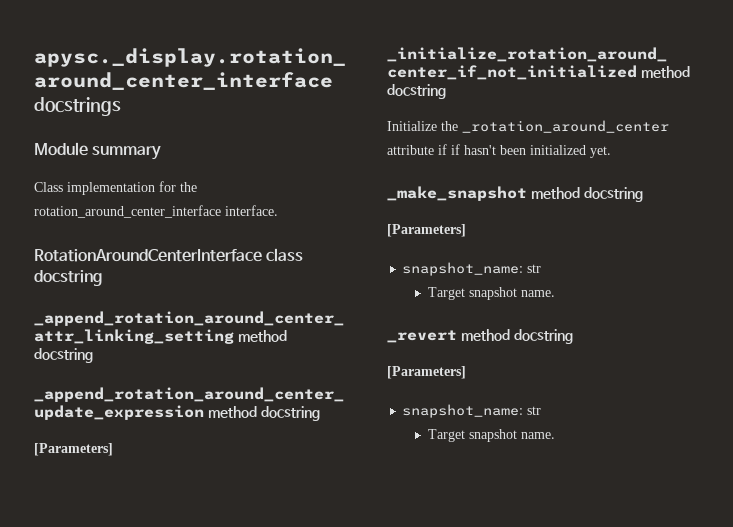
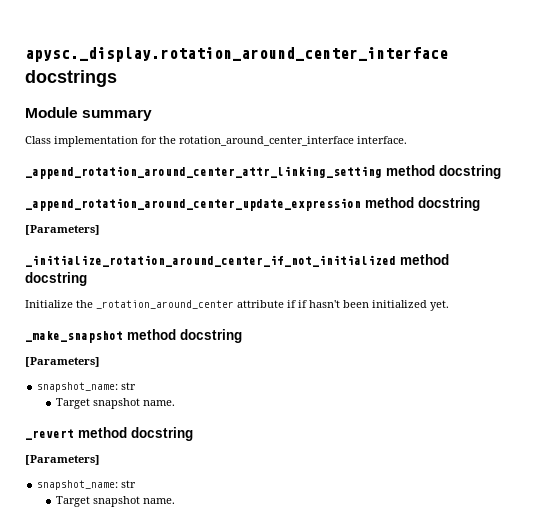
[34,248,304,262] [34,270,102,286] // RotationAroundCenterInterface class docstring -> (407, 140) none

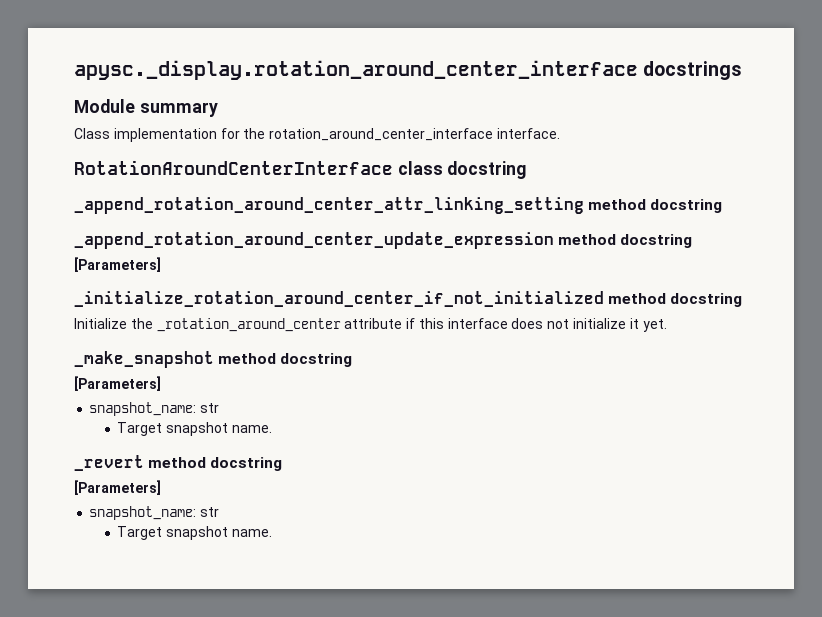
(407, 140) none -> [74,160,527,179] // RotationAroundCenterInterface class docstring
[298,300,427,308] if hasn't been initialized -> [418,318,639,329] this interface does not initialize it

